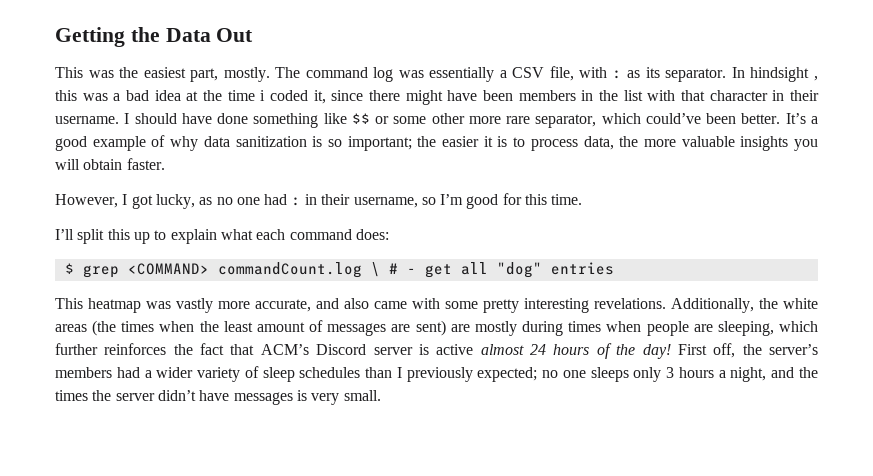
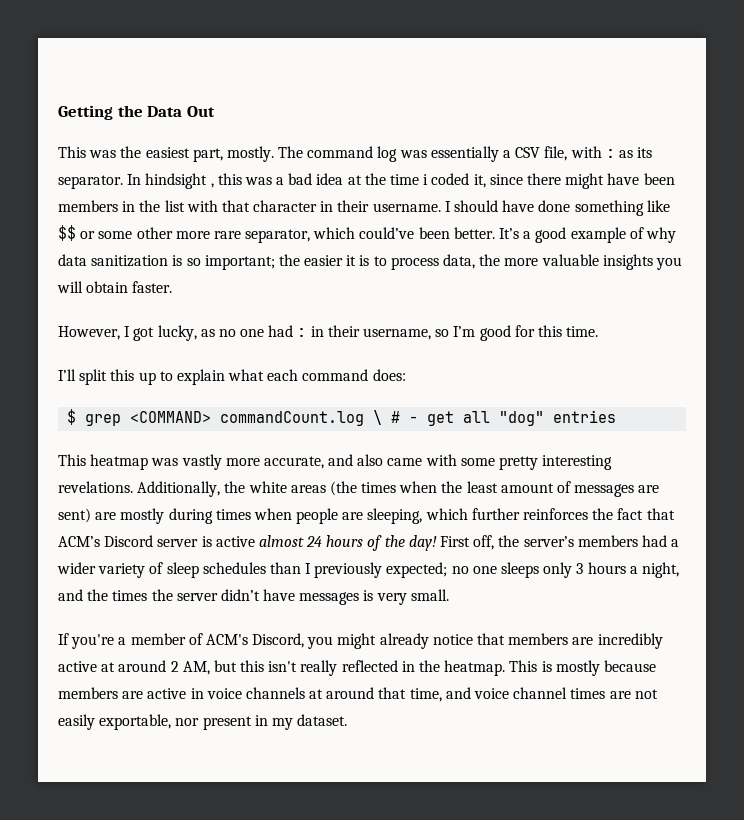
(381, 395) none -> [58,633,663,649] [58,660,656,676] [58,687,658,702] [58,714,348,730] // If you're a member of ACM's Discord, you might already notice that members are incredibly active at around 2 AM, but this isn't really reflected in the heatmap. This is mostly because members are active in voice channels at around that time, and voice channel times are not easily exportable, nor present in my dataset.

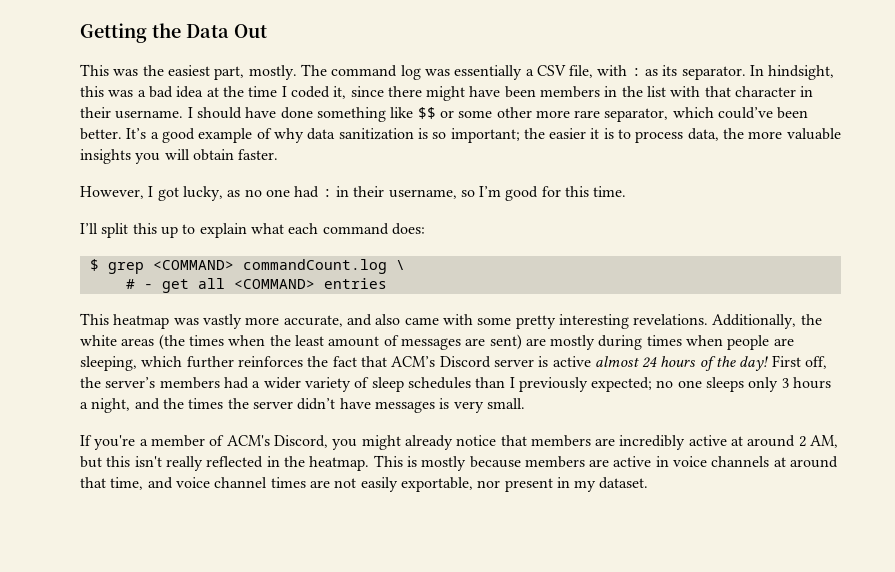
[145,173,214,189] hindsight , -> [768,65,835,80] hindsight,
[423,174,429,185] i -> [281,86,287,97] I
(383, 417) none -> (405, 265) //
[499,411,545,426] "dog" -> [233,279,315,289] <COMMAND>

